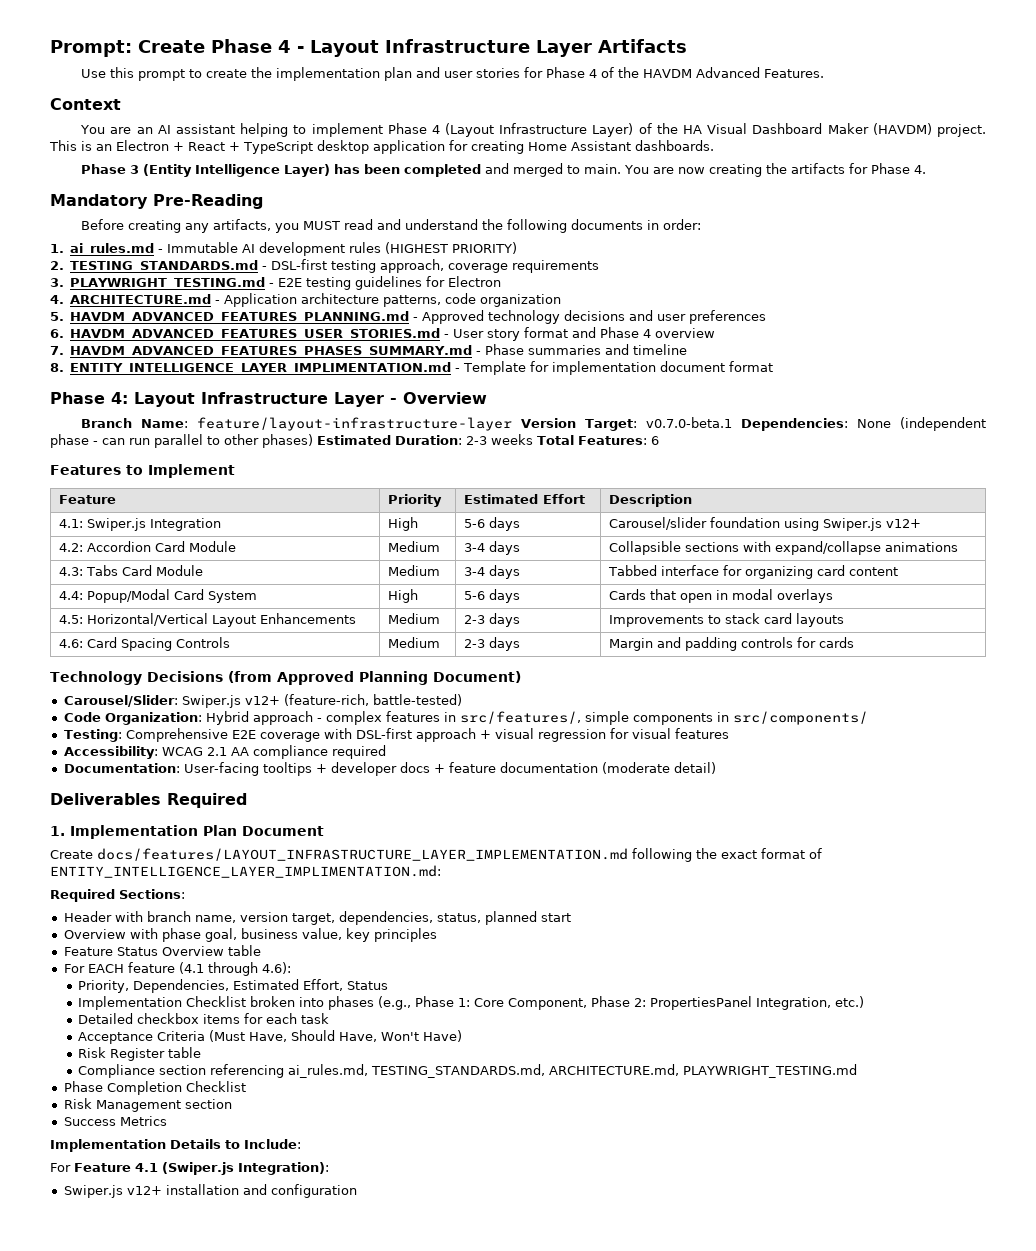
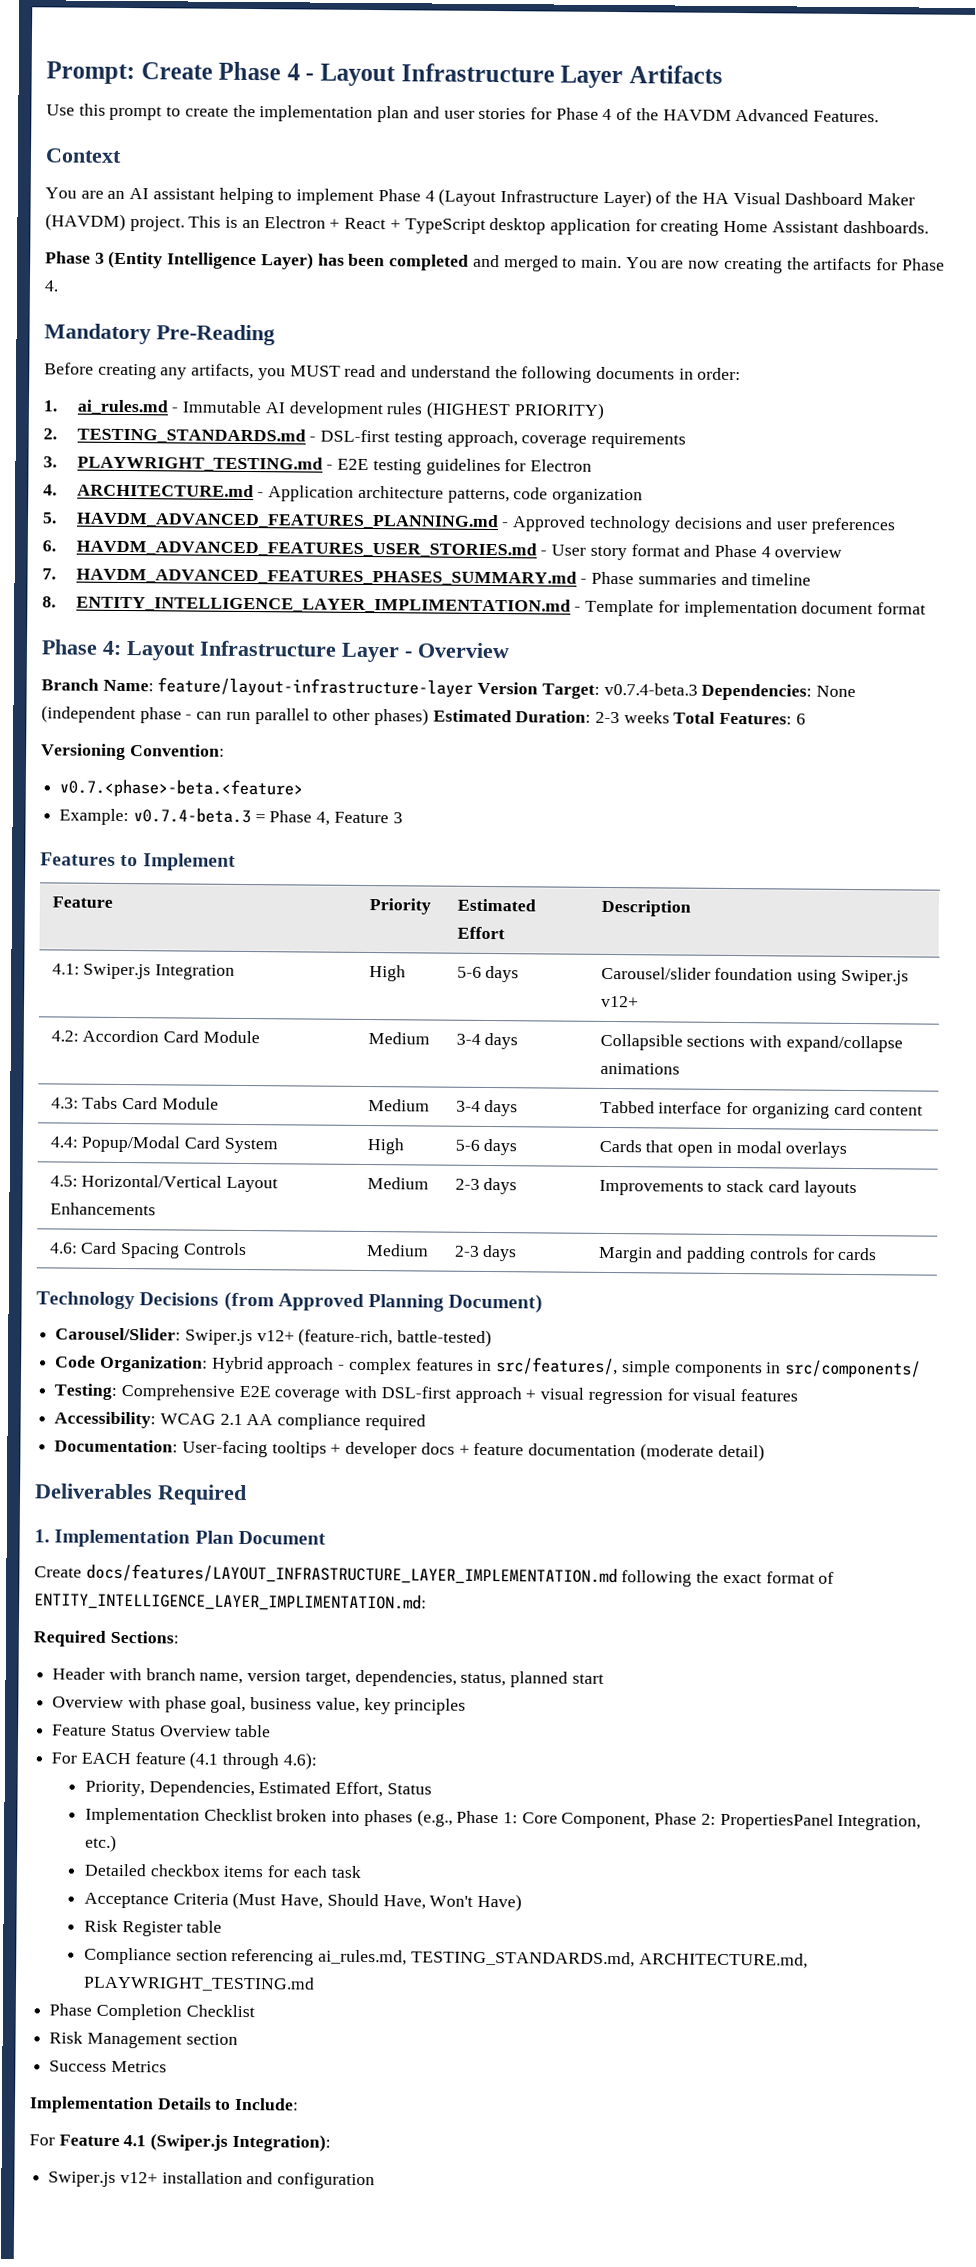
[646,417,733,428] v0.7.0-beta.1 -> [603,682,698,696] v0.7.4-beta.3
(659, 440) none -> [41,743,225,761] [59,778,304,799] [59,807,403,826] // Versioning Convention: // v0.7.<phase>-beta.<feature> // Example: v0.7.4-beta.3 = Phase 4, Feature 3

